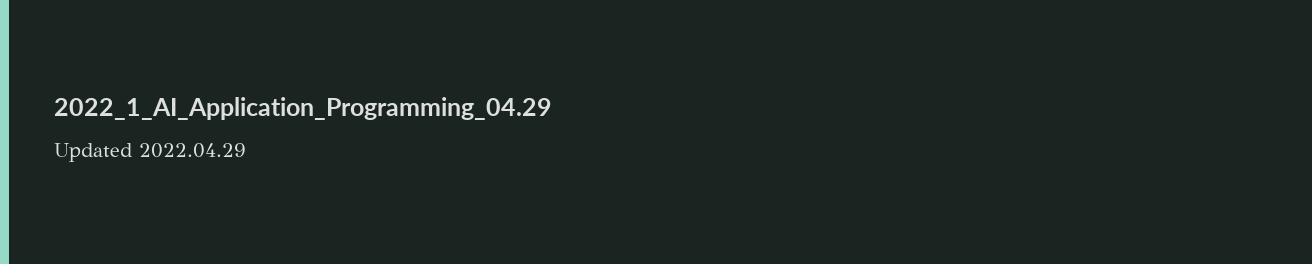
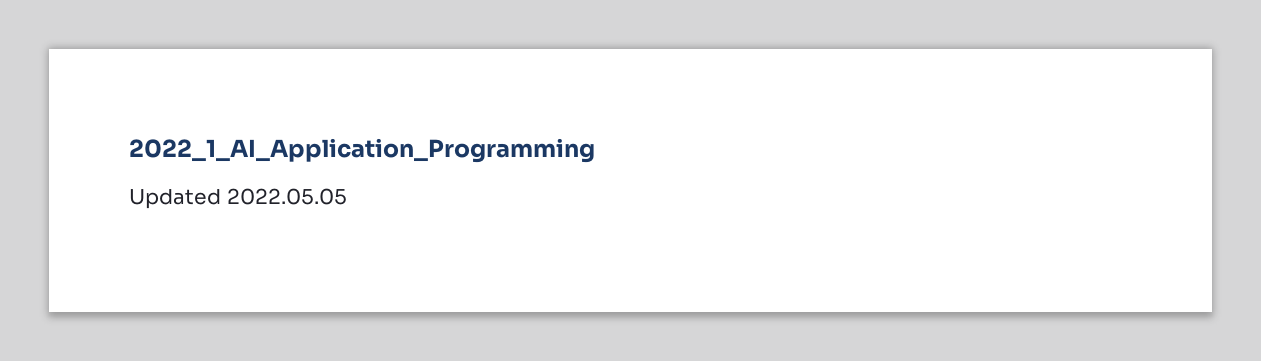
[54,97,552,120] 2022_1_AI_Application_Programming_04.29 -> [129,138,595,163] 2022_1_AI_Application_Programming
[139,143,246,158] 2022.04.29 -> [226,188,347,205] 2022.05.05

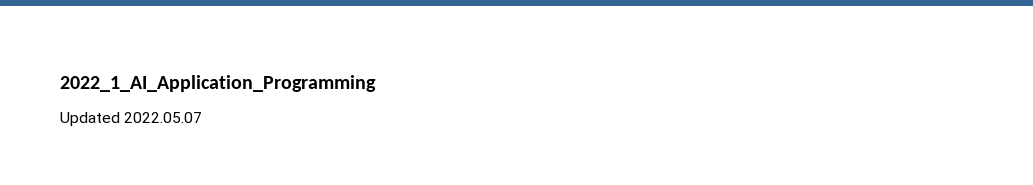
[226,188,347,205] 2022.05.05 -> [124,112,203,123] 2022.05.07

